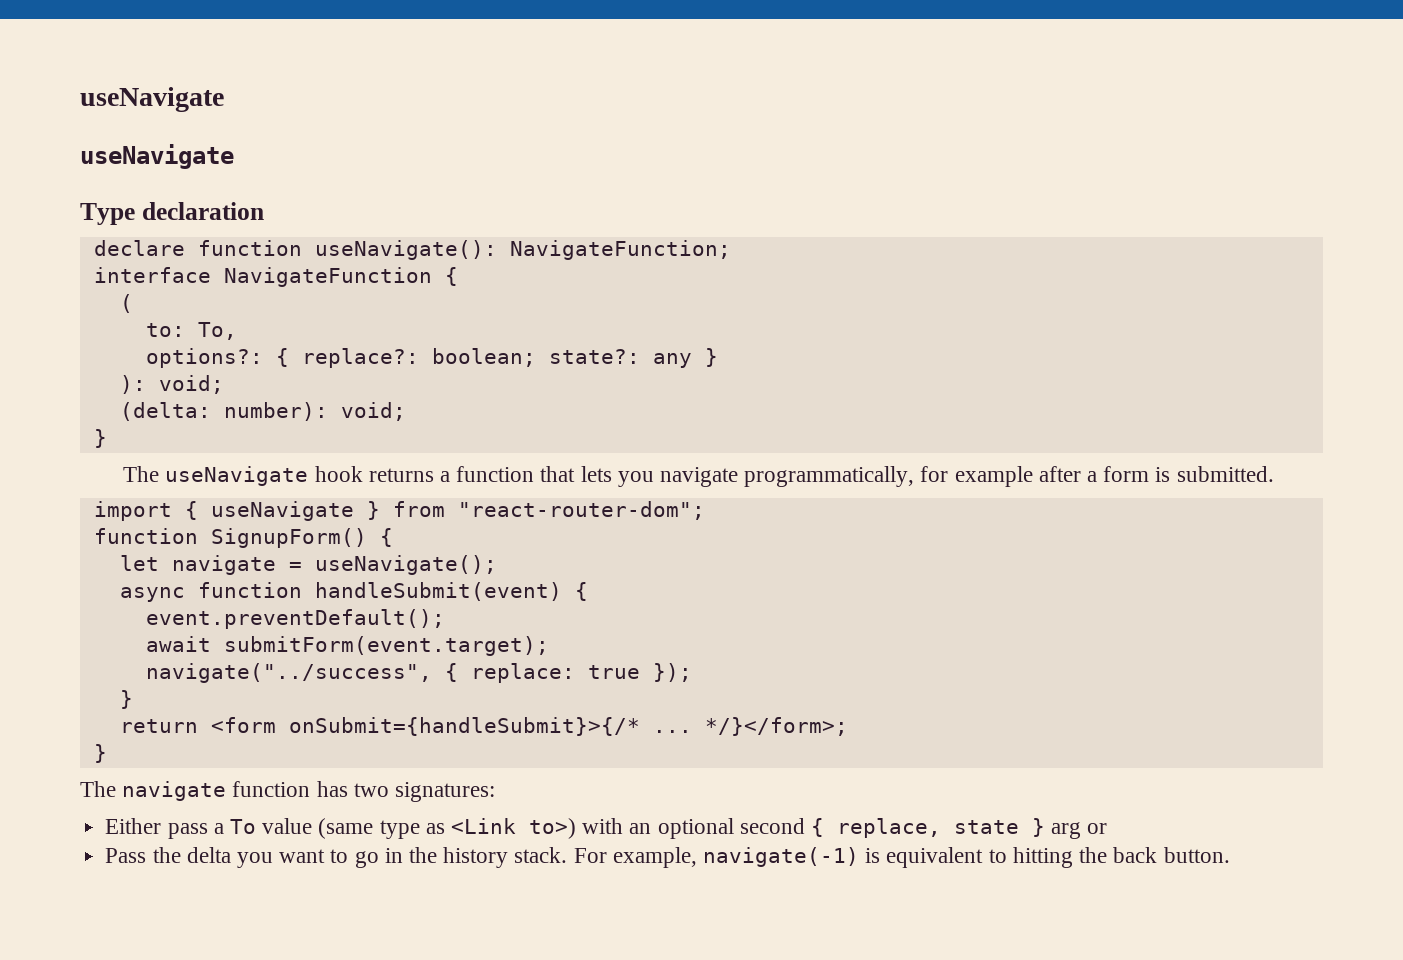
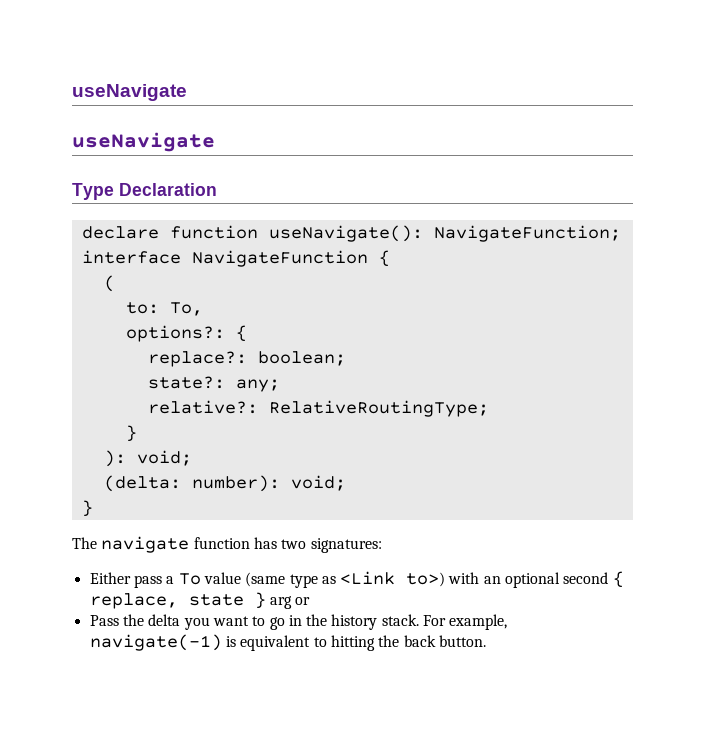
[141,202,264,220] declaration -> [119,183,217,196] Declaration
(289, 357) none -> (247, 333) //
[548,349,692,368] state?: any -> [147,376,280,392] [147,400,489,417] // state?: any; // relative?: RelativeRoutingType; //
[123,466,1274,487] [93,501,705,521] [93,528,393,548] [119,555,497,575] [119,582,588,602] [145,609,445,629] [145,636,549,656] [145,663,692,683] [119,690,133,709] [119,717,848,736] [93,744,107,763] // The useNavigate hook returns a function that lets you navigate programmatically, for example after a form is submitted. // import { useNavigate } from "react-router-dom"; // function SignupForm() { // let navigate = useNavigate(); // async function handleSubmit(event) { // event.preventDefault(); // await submitForm(event.target); // navigate("../success", { replace: true }); // } // return <form onSubmit={handleSubmit}>{/* ... */}</form>; // } -> (93, 508) none

